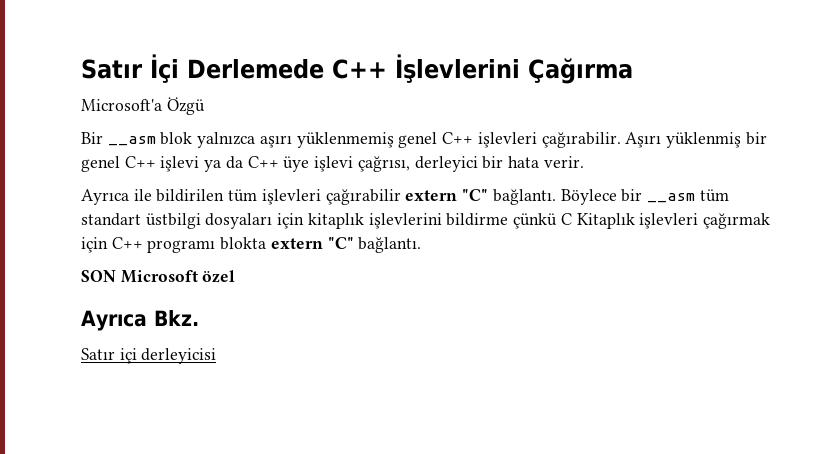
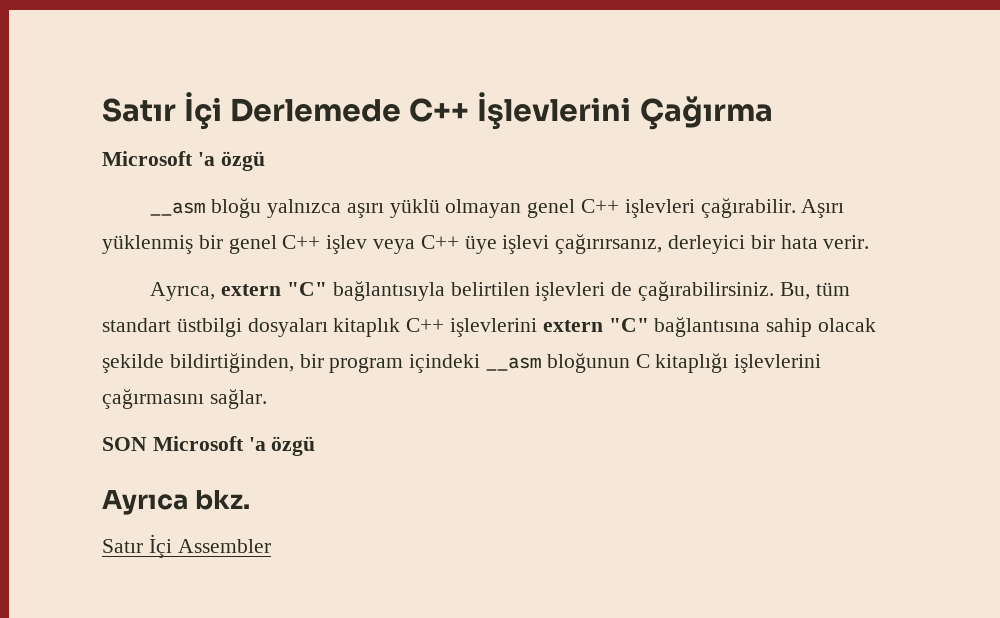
[81,97,205,115] [81,132,394,148] Microsoft'a Özgü // Bir __asm blok yalnızca aşırı yüklenmemiş -> [102,151,265,171] [150,198,522,218] Microsoft 'a özgü // __asm bloğu yalnızca aşırı yüklü olmayan
[160,156,243,172] işlevi ya da -> [326,235,416,254] işlev veya
[357,156,410,172] çağrısı, -> [555,234,663,254] çağırırsanız,
[81,189,729,205] [81,213,770,229] [81,237,422,253] Ayrıca ile bildirilen tüm işlevleri çağırabilir extern "C" bağlantı. Böylece bir __asm tüm standart üstbilgi dosyaları için kitaplık işlevlerini bildirme çünkü C Kitaplık işlevleri çağırmak için C++ programı blokta extern "C" bağlantı. -> [150,281,850,301] [102,317,877,337] [102,353,822,373] [102,389,267,409] Ayrıca, extern "C" bağlantısıyla belirtilen işlevleri de çağırabilirsiniz. Bu, tüm standart üstbilgi dosyaları kitaplık C++ işlevlerini extern "C" bağlantısına sahip olacak şekilde bildirtiğinden, bir program içindeki __asm bloğunun C kitaplığı işlevlerini çağırmasını sağlar.
[202,270,236,283] [81,310,199,331] [81,348,217,364] özel // Ayrıca Bkz. // Satır içi derleyicisi -> [248,436,316,456] [102,490,251,515] [102,534,271,558] 'a özgü // Ayrıca bkz. // Satır İçi Assembler

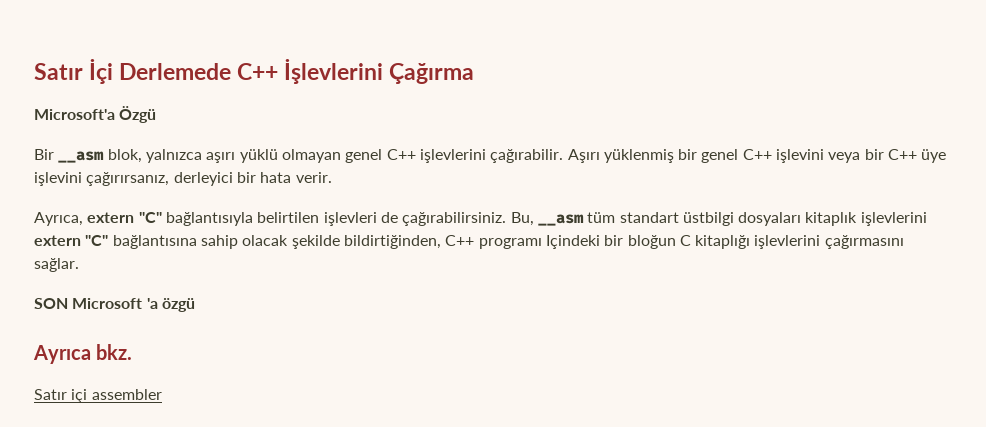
[102,151,265,171] [150,198,262,218] Microsoft 'a özgü // __asm bloğu -> [34,106,157,123] [34,149,142,163] Microsoft'a Özgü // Bir __asm blok,
[624,199,695,218] işlevleri -> [419,149,486,163] işlevlerini
[326,235,416,254] işlev veya -> [776,149,884,163] işlevini veya bir
[502,235,550,254] işlevi -> [34,172,82,186] işlevini
(810, 291) none -> [537,214,584,226] __asm
[406,318,445,332] C++ -> (858, 219) none
[299,353,630,373] bir program içindeki __asm bloğunun -> [445,235,676,249] C++ programı Içindeki bir bloğun
[148,534,271,558] İçi Assembler -> [71,389,162,403] içi assembler

